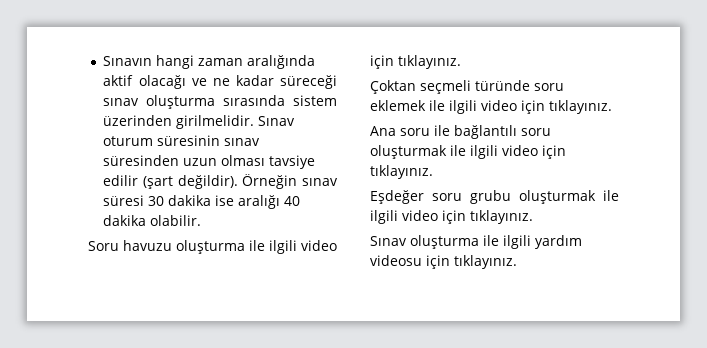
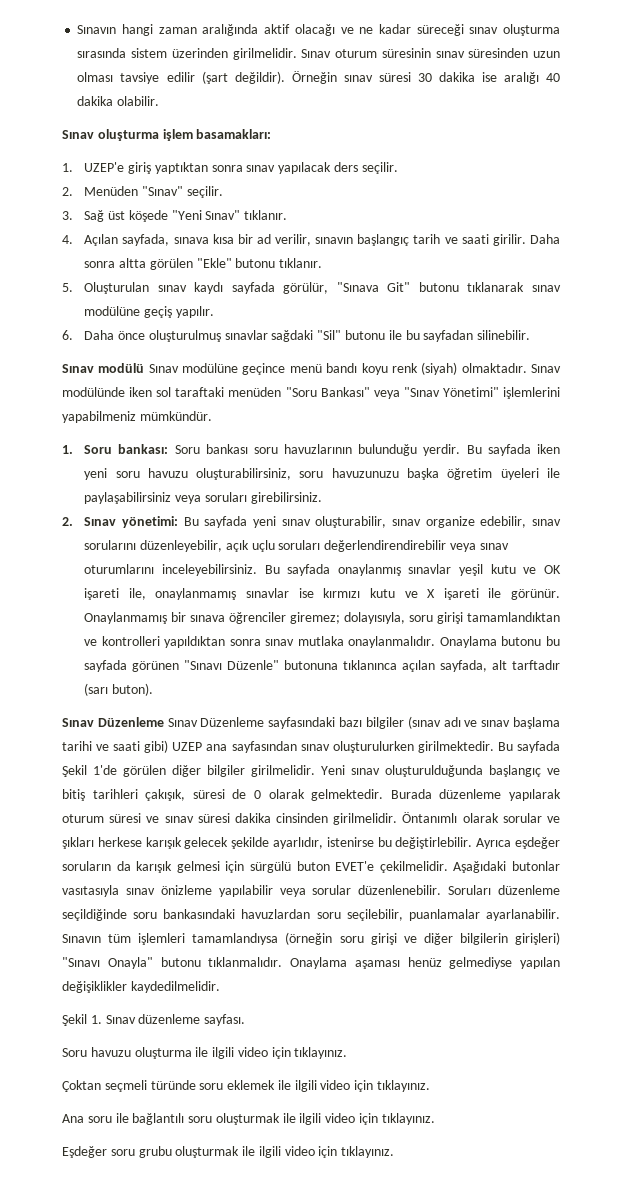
(202, 220) none -> [62,129,272,141] [62,162,398,174] [62,186,223,198] [62,210,288,222] [62,234,560,246] [84,258,323,270] [62,282,561,294] [84,306,214,318] [62,330,531,342] [62,362,561,375] [62,387,560,399] [62,411,212,423] [62,444,560,456] [84,468,560,480] [84,492,322,504] [62,516,561,528] [84,540,509,552] [84,564,562,576] [84,588,560,600] [84,612,560,624] [84,636,560,648] [84,660,560,672] [84,683,154,696] [62,716,560,729] [62,740,560,753] [62,765,560,777] [62,789,561,801] [62,812,560,825] [62,837,560,849] [62,861,560,873] [62,885,560,897] [62,909,560,921] [62,932,561,945] [62,957,560,969] [62,981,220,993] [62,1014,246,1026] // Sınav oluşturma işlem basamakları: // 1. UZEP'e giriş yaptıktan sonra sınav yapılacak ders seçilir. // 2. Menüden "Sınav" seçilir. // 3. Sağ üst köşede "Yeni Sınav" tıklanır. // 4. Açılan sayfada, sınava kısa bir ad verilir, sınavın başlangıç tarih ve saati girilir. Daha sonra altta görülen "Ekle" butonu tıklanır. // 5. Oluşturulan sınav kaydı sayfada görülür, "Sınava Git" butonu tıklanarak sınav modülüne geçiş yapılır. // 6. Daha önce oluşturulmuş sınavlar sağdaki "Sil" butonu ile bu sayfadan silinebilir. // Sınav modülü Sınav modülüne geçince menü bandı koyu renk (siyah) olmaktadır. Sınav modülünde iken sol taraftaki menüden "Soru Bankası" veya "Sınav Yönetimi" işlemlerini yapabilmeniz mümkündür. // 1. Soru bankası: Soru bankası soru havuzlarının bulunduğu yerdir. Bu sayfada iken yeni soru havuzu oluşturabilirsiniz, soru havuzunuzu başka öğretim üyeleri ile paylaşabilirsiniz veya soruları girebilirsiniz. // 2. Sınav yönetimi: Bu sayfada yeni sınav oluşturabilir, sınav organize edebilir, sınav sorularını düzenleyebilir, açık uçlu soruları değerlendirendirebilir veya sınav oturumlarını inceleyebilirsiniz. Bu sayfada onaylanmış sınavlar yeşil kutu ve OK işareti ile, onaylanmamış sınavlar ise kırmızı kutu ve X işareti ile görünür. Onaylanmamış bir sınava öğrenciler giremez; dolayısıyla, soru girişi tamamlandıktan ve kontrolleri yapıldıktan sonra sınav mutlaka onaylanmalıdır. Onaylama butonu bu sayfada görünen "Sınavı Düzenle" butonuna tıklanınca açılan sayfada, alt tarftadır (sarı buton). // Sınav Düzenleme Sınav Düzenleme sayfasındaki bazı bilgiler (sınav adı ve sınav başlama tarihi ve saati gibi) UZEP ana sayfasından sınav oluşturulurken girilmektedir. Bu sayfada Şekil 1'de görülen diğer bilgiler girilmelidir. Yeni sınav oluşturulduğunda başlangıç ve bitiş tarihleri çakışık, süresi de 0 olarak gelmektedir. Burada düzenleme yapılarak oturum süresi ve sınav süresi dakika cinsinden girilmelidir. Öntanımlı olarak sorular ve şıkları herkese karışık gelecek şekilde ayarlıdır, istenirse bu değiştirlebilir. Ayrıca eşdeğer soruların da karışık gelmesi için sürgülü buton EVET'e çekilmelidir. Aşağıdaki butonlar vasıtasıyla sınav önizleme yapılabilir veya sorular düzenlenebilir. Soruları düzenleme seçildiğinde soru bankasındaki havuzlardan soru seçilebilir, puanlamalar ayarlanabilir. Sınavın tüm işlemleri tamamlandıysa (örneğin soru girişi ve diğer bilgilerin girişleri) "Sınavı Onayla" butonu tıklanmalıdır. Onaylama aşaması henüz gelmediyse yapılan değişiklikler kaydedilmelidir. // Şekil 1. Sınav düzenleme sayfası.
[370,235,582,249] [370,255,517,269] // Sınav oluşturma ile ilgili yardım videosu için tıklayınız. -> (395, 1152) none

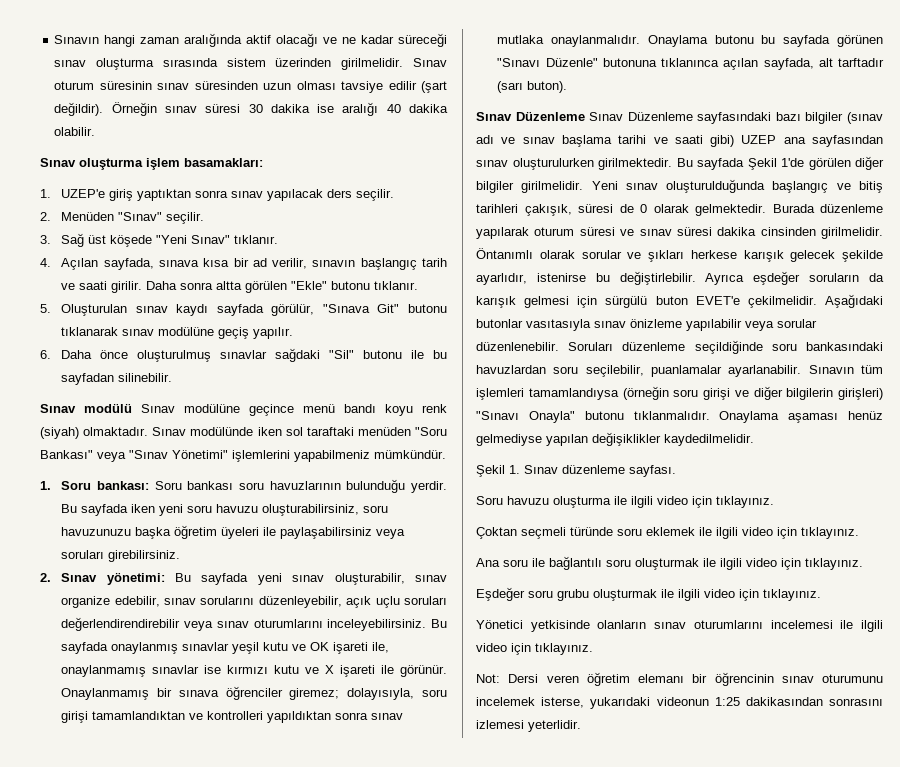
(395, 1152) none -> [476,620,883,632] [476,643,593,655] [476,672,883,686] [476,697,883,709] [476,720,581,732] // Yönetici yetkisinde olanların sınav oturumlarını incelemesi ile ilgili video için tıklayınız. // Not: Dersi veren öğretim elemanı bir öğrencinin sınav oturumunu incelemek isterse, yukarıdaki videonun 1:25 dakikasından sonrasını izlemesi yeterlidir.

